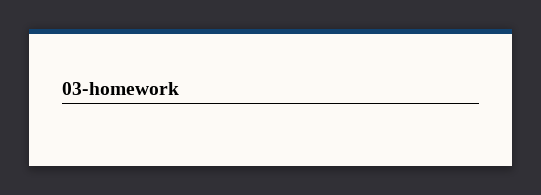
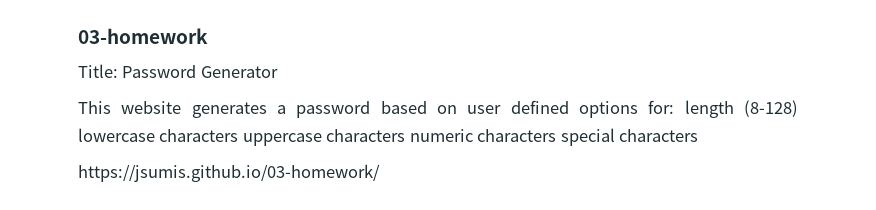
(179, 88) none -> [78,64,278,78] [78,100,799,118] [78,128,699,146] [78,164,380,182] // Title: Password Generator // This website generates a password based on user defined options for: length (8-128) lowercase characters uppercase characters numeric characters special characters // https://jsumis.github.io/03-homework/

